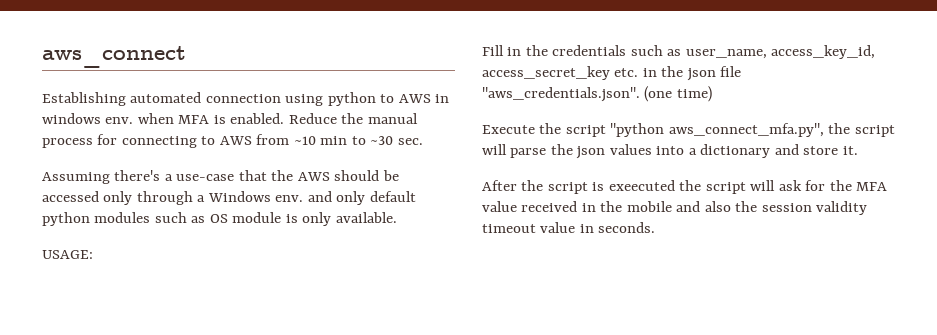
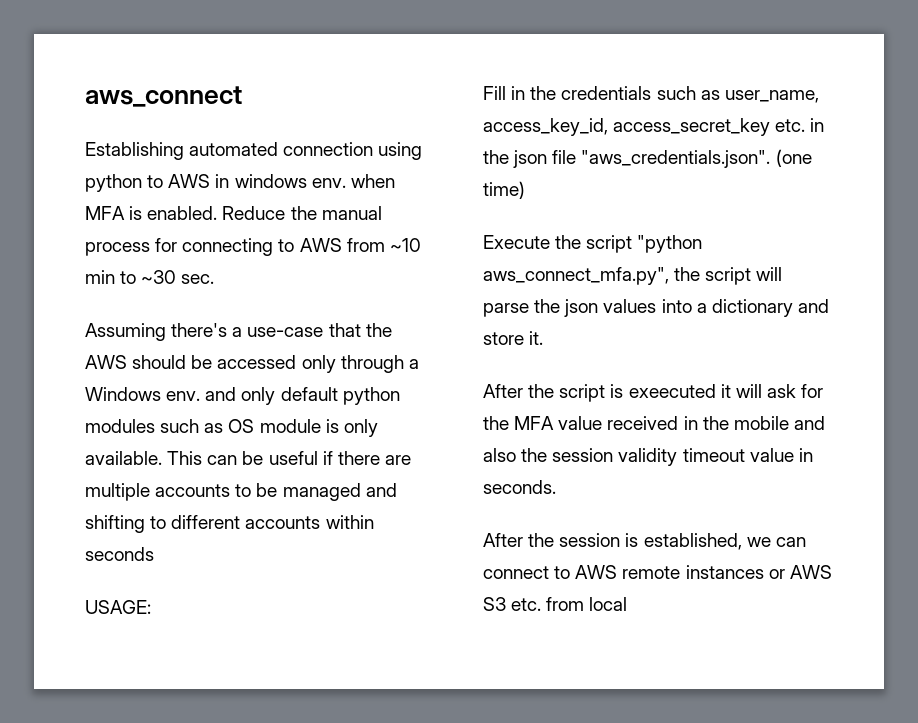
(397, 217) none -> [167,451,411,465] [85,483,397,501] [85,515,374,533] [85,547,154,561] This can be useful if there are multiple accounts to be managed and shifting to different accounts within seconds
[679,180,746,194] the script -> [720,384,731,398] it
(656, 227) none -> [483,533,806,550] [483,565,832,579] [483,597,628,611] // After the session is established, we can connect to AWS remote instances or AWS S3 etc. from local

